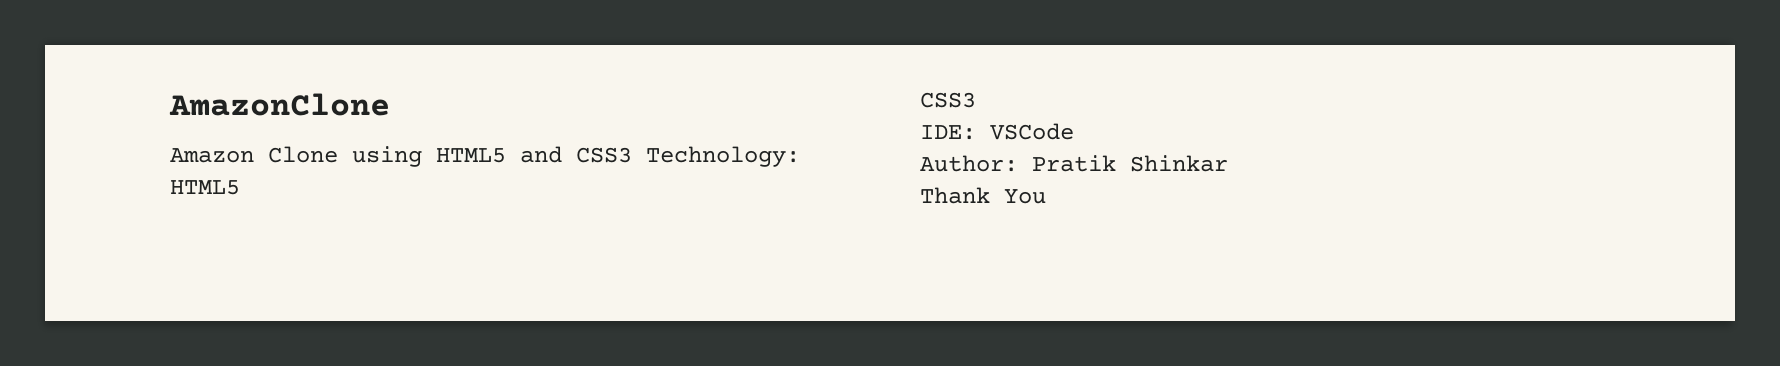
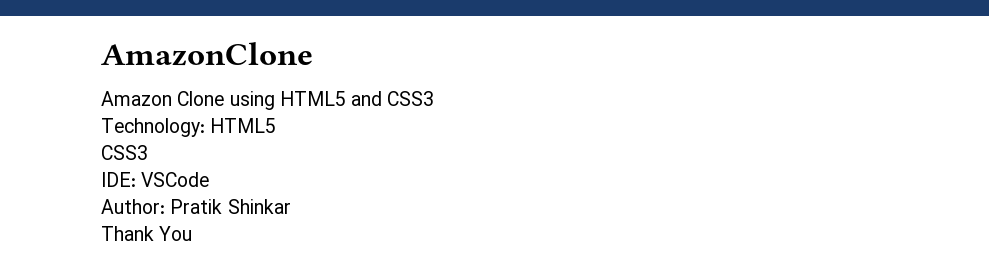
(632, 155) none -> (435, 98) //

